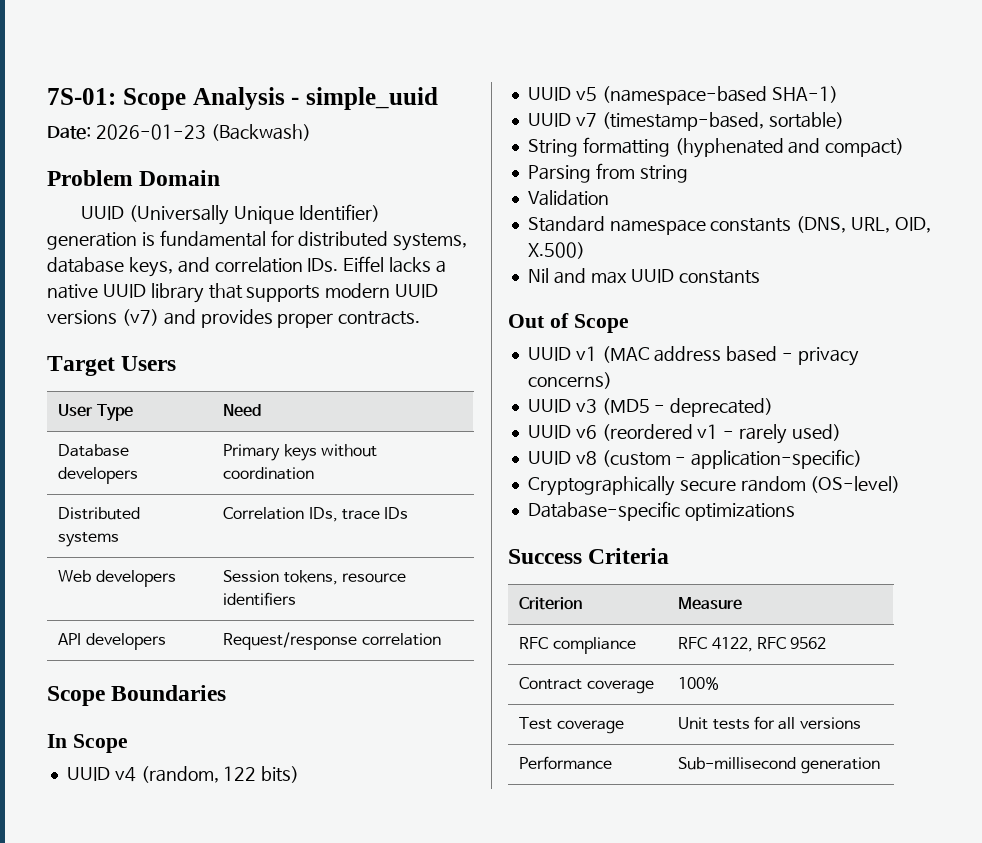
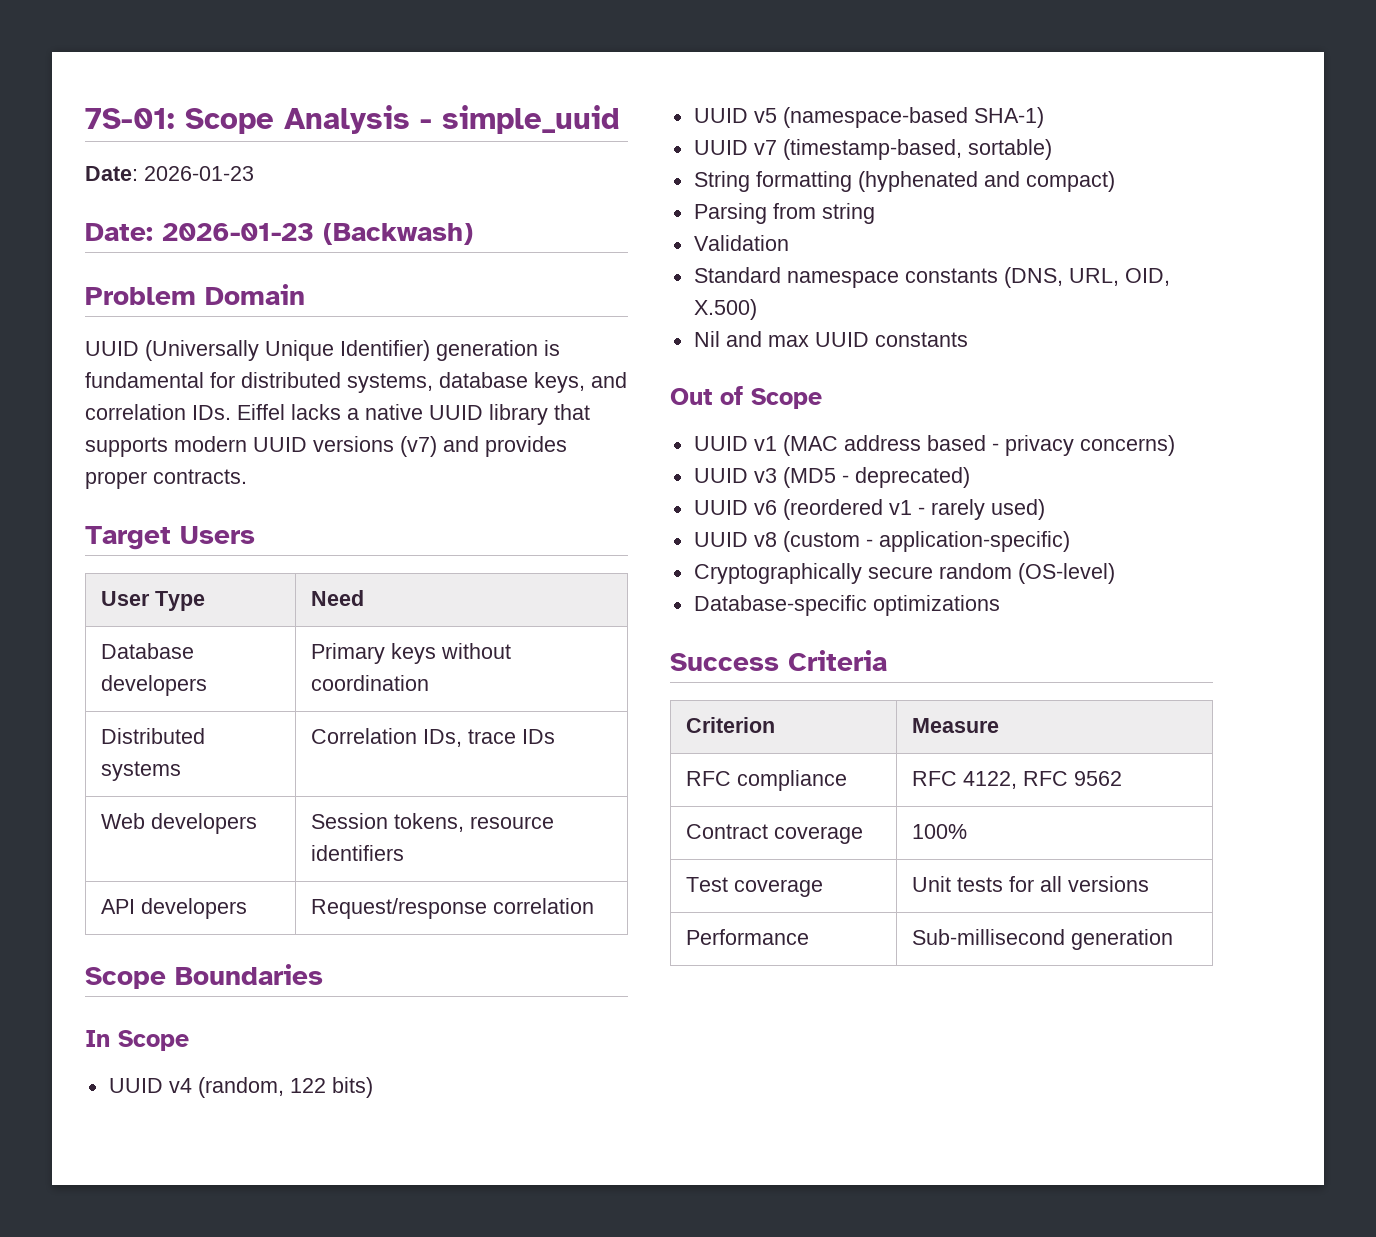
(206, 132) none -> [85,223,314,241] // Date: 2026-01-23

